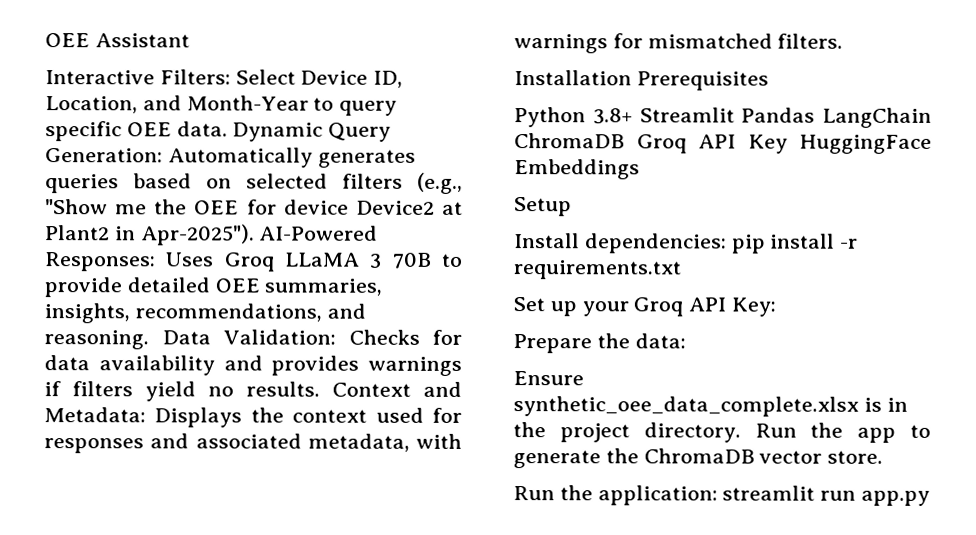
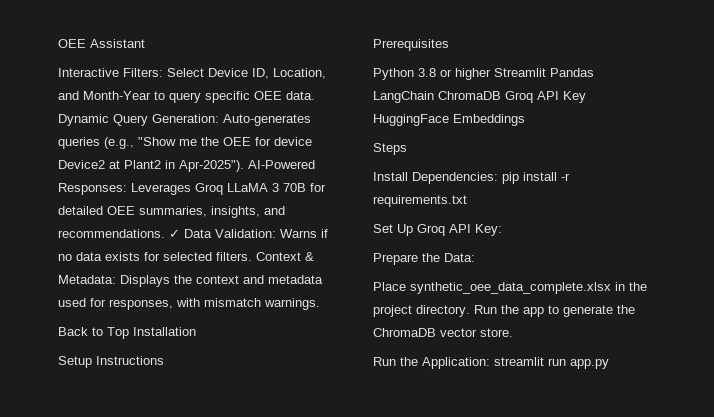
[167,147,416,168] [45,173,403,194] Automatically generates queries based on selected filters -> [223,114,311,126] [58,137,100,149] Auto-generates queries
[166,252,215,267] Uses -> [131,183,191,195] Leverages
[441,253,463,267] [44,277,122,298] to provide -> [310,183,326,192] for
[134,303,366,322] [44,329,462,350] [44,355,462,376] [44,381,462,402] [44,407,462,428] [44,433,462,454] [514,33,844,54] recommendations, and reasoning. Data Validation: Checks for data availability and provides warnings if filters yield no results. Context and Metadata: Displays the context used for responses and associated metadata, with warnings for mismatched filters. // -> [264,206,285,215] [58,229,328,238] [58,252,314,261] [58,275,323,287] [58,298,320,310] [58,327,129,339] and recommendations. ✓ Data Validation: Warns if no data exists for selected filters. Context & Metadata: Displays the context and metadata used for responses, with mismatch warnings. // Back to Top
(632, 78) none -> [58,356,164,368] // Setup Instructions //
[592,108,633,125] 3.8+ -> [418,68,491,80] 3.8 or higher
[514,197,572,217] Setup -> [373,143,407,155] Steps
[584,233,727,254] dependencies: -> [412,172,498,184] Dependencies:
[549,301,629,317] up your -> [397,224,413,236] Up
[634,333,686,349] [513,371,584,386] [513,396,882,417] data: // Ensure synthetic_oee_data_complete.xlsx is -> [444,253,475,262] [373,282,611,294] Data: // Place synthetic_oee_data_complete.xlsx
[597,485,718,506] application: -> [422,357,490,369] Application:

